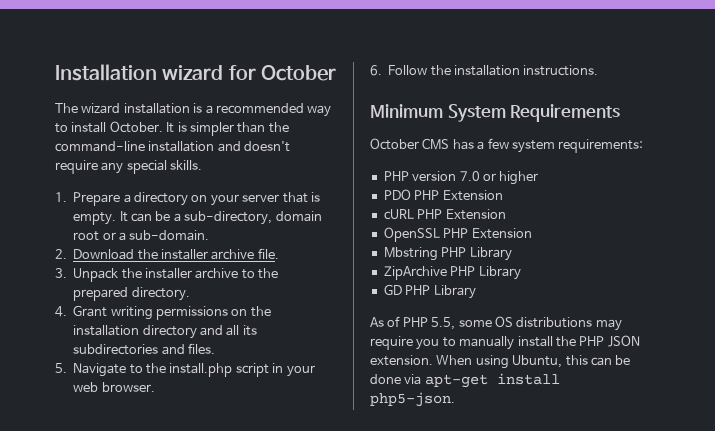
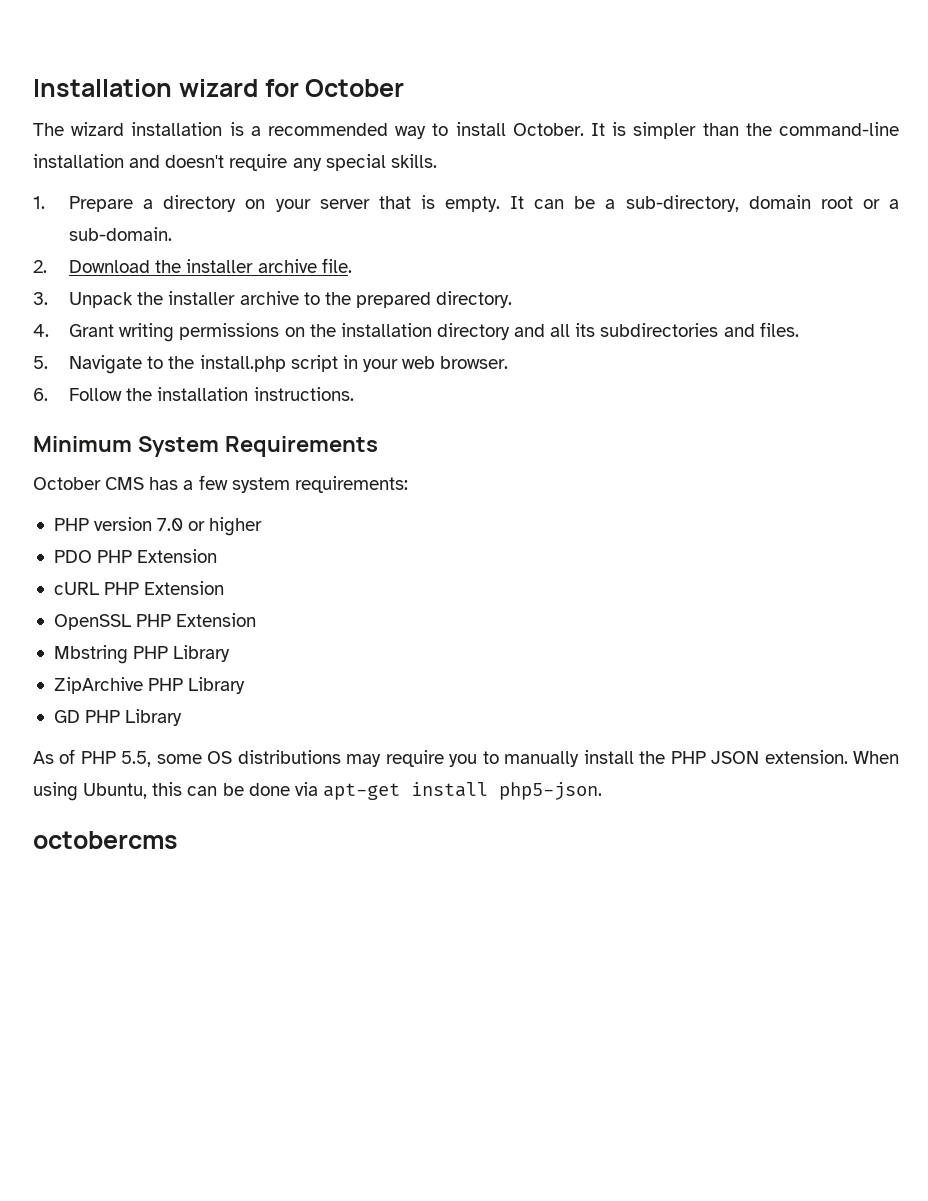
(455, 399) none -> [33,831,178,849] // octobercms

